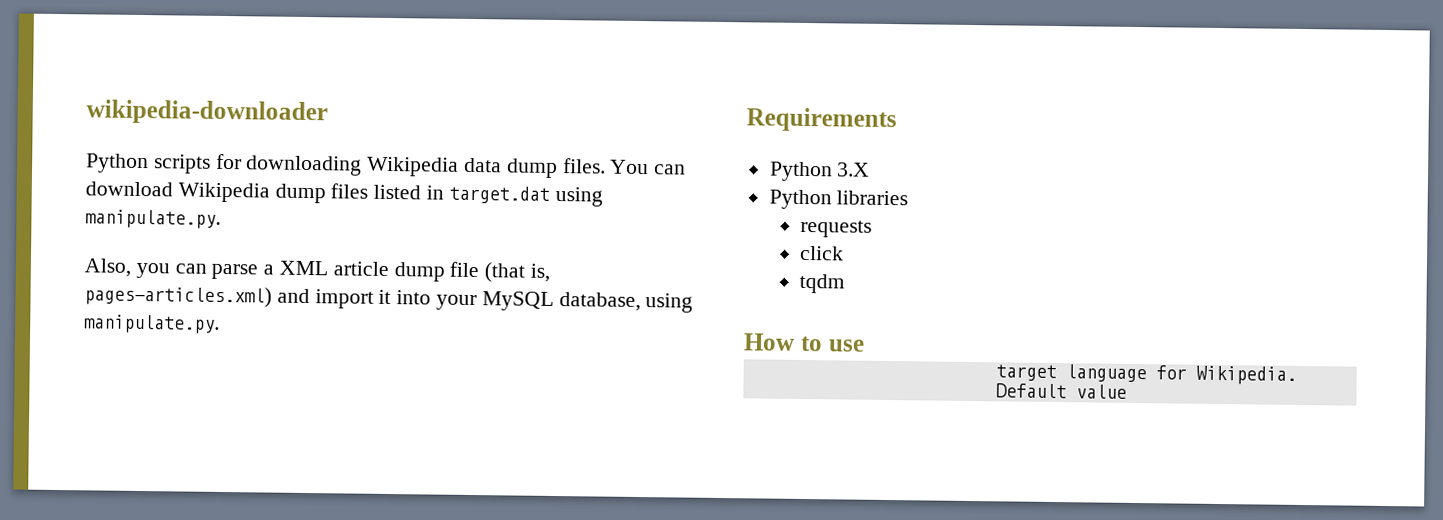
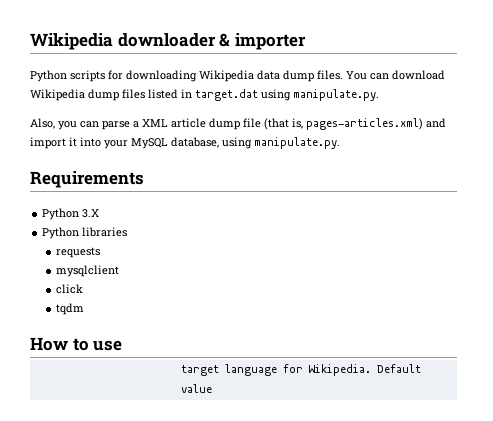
[86,99,328,126] wikipedia-downloader -> [30,33,306,50] Wikipedia downloader & importer
(873, 228) none -> [55,265,119,277] // mysqlclient

